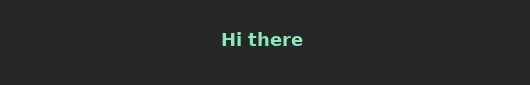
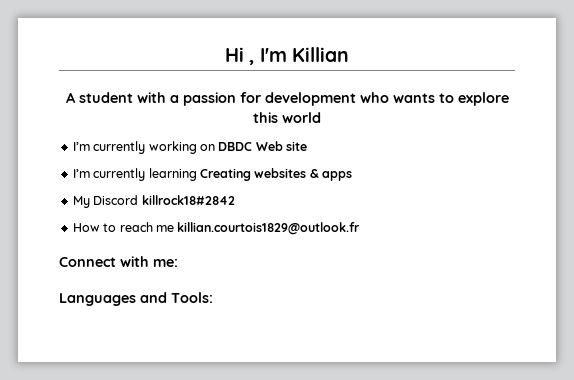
[248,32,303,46] there -> [249,47,349,65] [65,92,509,106] [253,112,321,123] [72,141,307,154] [72,168,352,181] [72,195,235,208] [72,222,361,235] [59,256,178,267] [59,292,213,306] , I'm Killian // A student with a passion for development who wants to explore this world // I’m currently working on DBDC Web site // I’m currently learning Creating websites & apps // My Discord killrock18#2842 // How to reach me killian.courtois1829@outlook.fr // Connect with me: // Languages and Tools:

